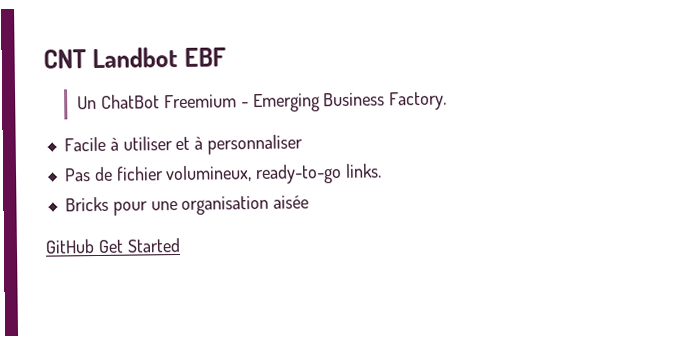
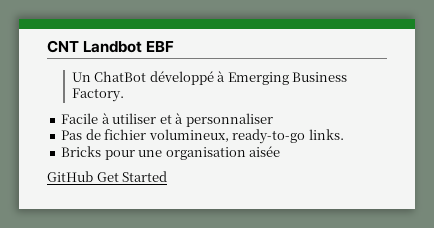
[163,94,249,109] Freemium - -> [149,71,226,85] développé à

